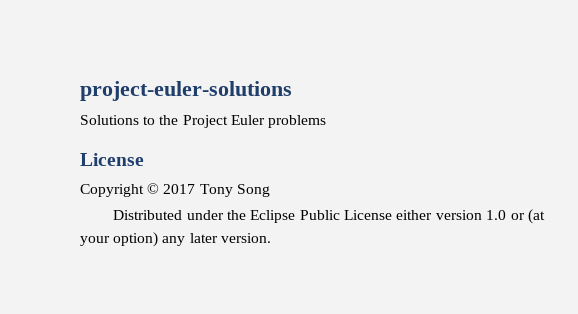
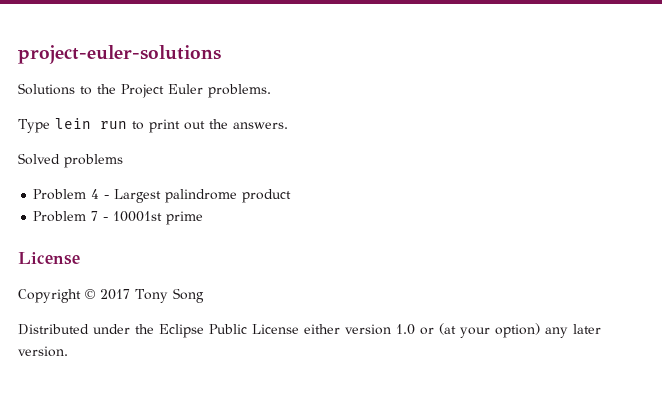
[267,115,326,128] problems -> [208,84,271,98] [18,118,288,133] [18,153,123,168] [33,189,292,203] [33,211,204,225] problems. // Type lein run to print out the answers. // Solved problems // Problem 4 - Largest palindrome product // Problem 7 - 10001st prime

